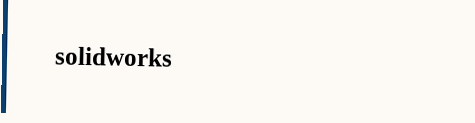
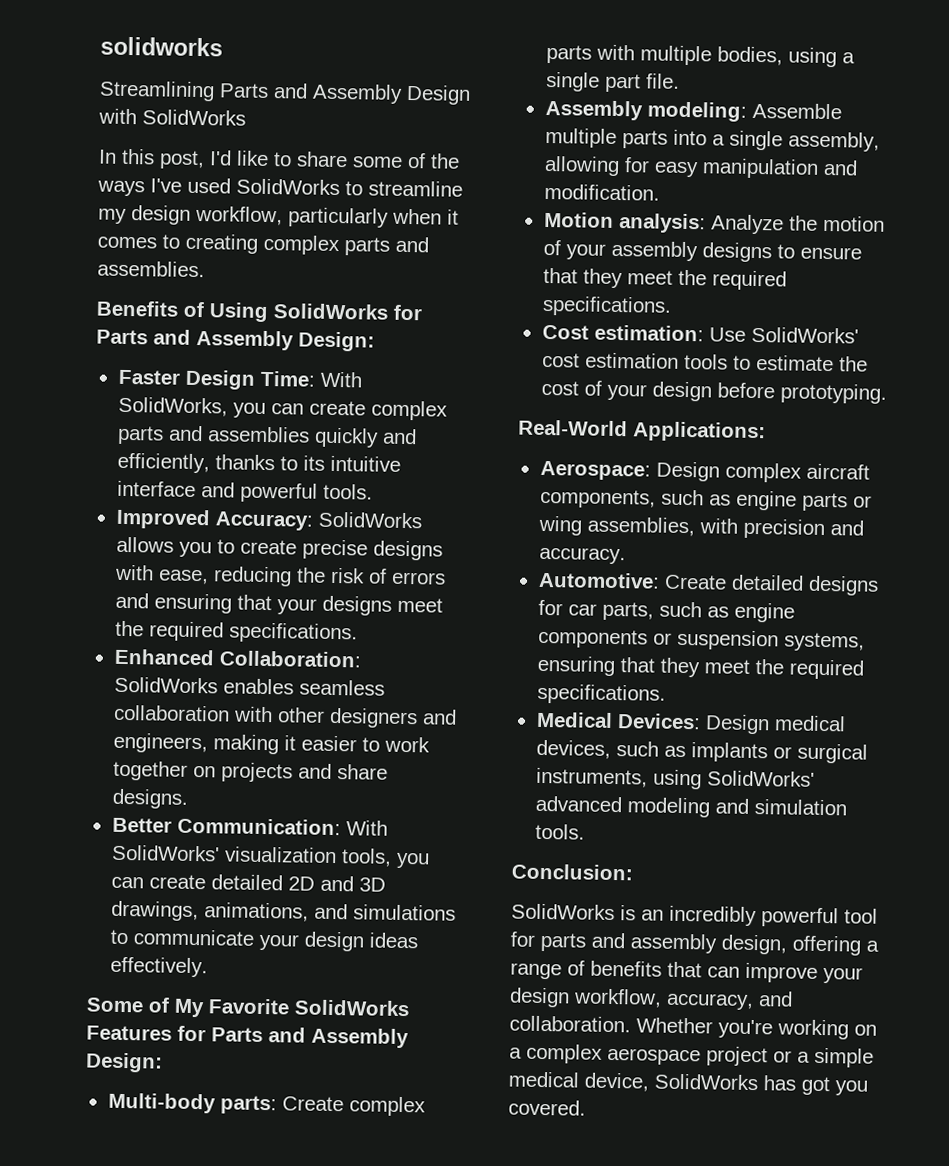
(173, 56) none -> [99,80,471,105] [98,108,246,126] [98,148,460,170] [97,177,463,197] [98,205,459,228] [97,233,429,256] [97,260,205,278] [96,300,422,323] [96,329,375,352] [117,369,363,390] [117,396,448,421] [116,425,417,448] [116,452,401,474] [116,480,373,503] [115,508,422,531] [115,536,443,561] [114,564,446,587] [114,592,443,616] [114,620,358,644] [113,648,361,668] [113,676,385,696] [113,704,457,729] [112,732,430,755] [112,760,388,783] [111,788,189,809] [111,817,388,836] [111,844,430,869] [110,874,386,892] [110,900,456,922] [109,929,418,952] [109,956,208,978] [86,997,410,1018] [86,1025,409,1049] [85,1052,163,1073] [107,1092,426,1117] [545,44,855,68] [545,71,680,93] [544,99,842,122] [544,127,880,152] [543,155,858,179] [543,183,660,201] [543,211,885,235] [542,239,862,263] [542,267,787,291] [541,295,672,317] [541,324,859,344] [541,352,868,372] [540,380,887,404] [518,419,766,443] [539,460,870,483] [539,488,872,512] [537,515,864,540] [538,546,626,565] [537,571,879,596] [537,599,795,623] [537,628,865,652] [536,655,864,680] [536,683,666,705] [535,711,846,735] [535,739,868,764] [535,767,815,790] [534,795,847,818] [534,823,585,840] [511,863,633,881] [511,903,878,928] [510,931,879,956] [510,960,863,984] [509,987,793,1011] [509,1015,877,1040] [509,1043,874,1068] [508,1071,868,1096] [508,1099,586,1116] // Streamlining Parts and Assembly Design with SolidWorks // In this post, I'd like to share some of the ways I've used SolidWorks to streamline my design workflow, particularly when it comes to creating complex parts and assemblies. // Benefits of Using SolidWorks for Parts and Assembly Design: // Faster Design Time: With SolidWorks, you can create complex parts and assemblies quickly and efficiently, thanks to its intuitive interface and powerful tools. // Improved Accuracy: SolidWorks allows you to create precise designs with ease, reducing the risk of errors and ensuring that your designs meet the required specifications. // Enhanced Collaboration: SolidWorks enables seamless collaboration with other designers and engineers, making it easier to work together on projects and share designs. // Better Communication: With SolidWorks' visualization tools, you can create detailed 2D and 3D drawings, animations, and simulations to communicate your design ideas effectively. // Some of My Favorite SolidWorks Features for Parts and Assembly Design: // Multi-body parts: Create complex parts with multiple bodies, using a single part file. // Assembly modeling: Assemble multiple parts into a single assembly, allowing for easy manipulation and modification. // Motion analysis: Analyze the motion of your assembly designs to ensure that they meet the required specifications. // Cost estimation: Use SolidWorks' cost estimation tools to estimate the cost of your design before prototyping. // Real-World Applications: // Aerospace: Design complex aircraft components, such as engine parts or wing assemblies, with precision and accuracy. // Automotive: Create detailed designs for car parts, such as engine components or suspension systems, ensuring that they meet the required specifications. // Medical Devices: Design medical devices, such as implants or surgical instruments, using SolidWorks' advanced modeling and simulation tools. // Conclusion: // SolidWorks is an incredibly powerful tool for parts and assembly design, offering a range of benefits that can improve your design workflow, accuracy, and collaboration. Whether you're working on a complex aerospace project or a simple medical device, SolidWorks has got you covered.

